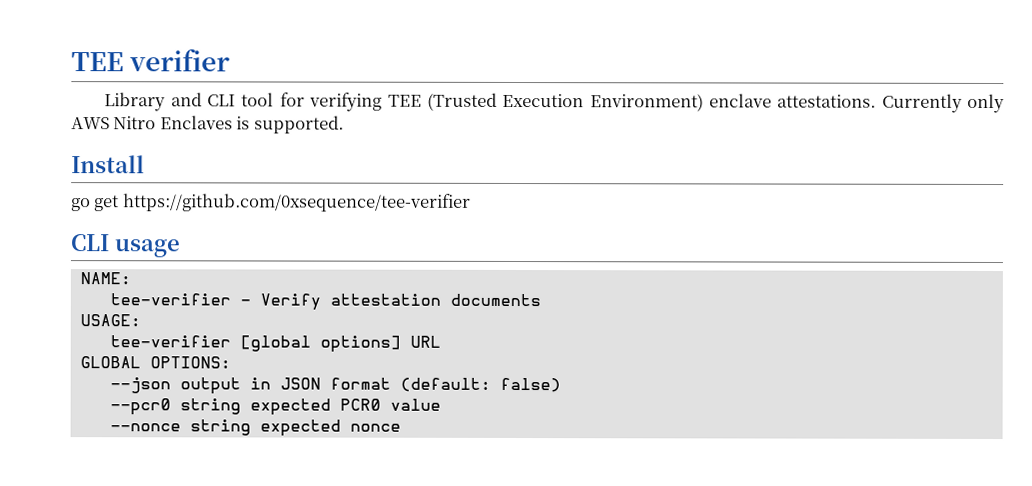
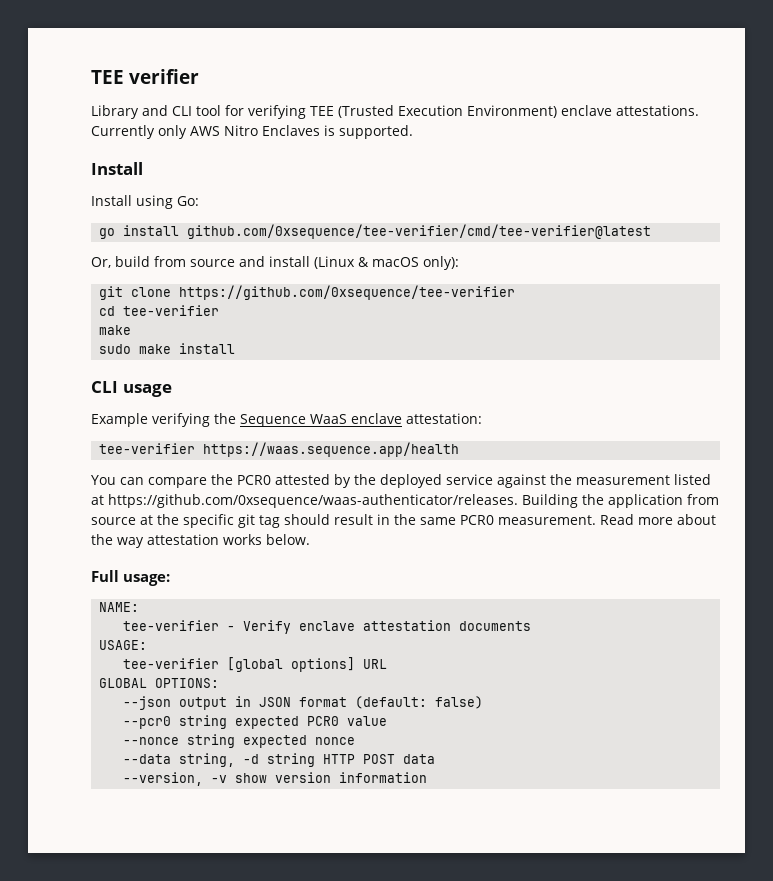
[71,193,471,212] [70,234,181,258] go get https://github.com/0xsequence/tee-verifier // CLI usage -> [91,195,199,209] [99,224,652,239] [91,256,459,270] [99,285,516,300] [99,305,220,316] [99,325,132,335] [99,343,236,354] [91,381,172,397] [91,413,482,427] [99,442,460,457] [91,474,711,488] [91,494,719,508] [91,514,716,528] [91,534,310,548] [91,570,171,586] Install using Go: // go install github.com/0xsequence/tee-verifier/cmd/tee-verifier@latest // Or, build from source and install (Linux & macOS only): // git clone https://github.com/0xsequence/tee-verifier // cd tee-verifier // make // sudo make install // CLI usage // Example verifying the Sequence WaaS enclave attestation: // tee-verifier https://waas.sequence.app/health // You can compare the PCR0 attested by the deployed service against the measurement listed at https://github.com/0xsequence/waas-authenticator/releases. Building the application from source at the specific git tag should result in the same PCR0 measurement. Read more about the way attestation works below. // Full usage:
(321, 302) none -> [299,621,356,631] enclave
(401, 427) none -> [123,753,436,767] [123,772,428,786] // --data string, -d string HTTP POST data // --version, -v show version information

